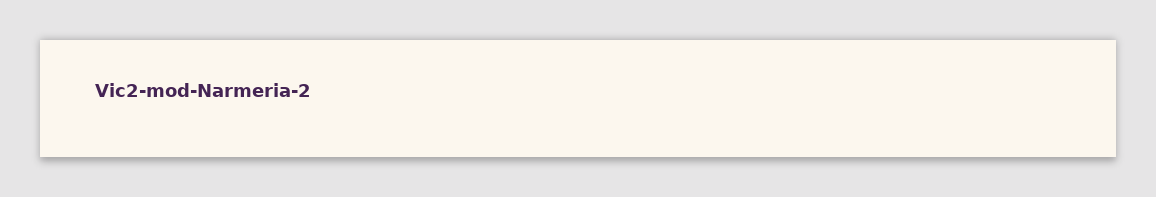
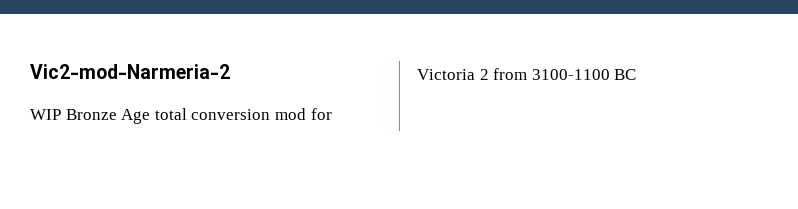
(311, 90) none -> [30,108,332,124] [417,68,637,80] // WIP Bronze Age total conversion mod for Victoria 2 from 3100-1100 BC

